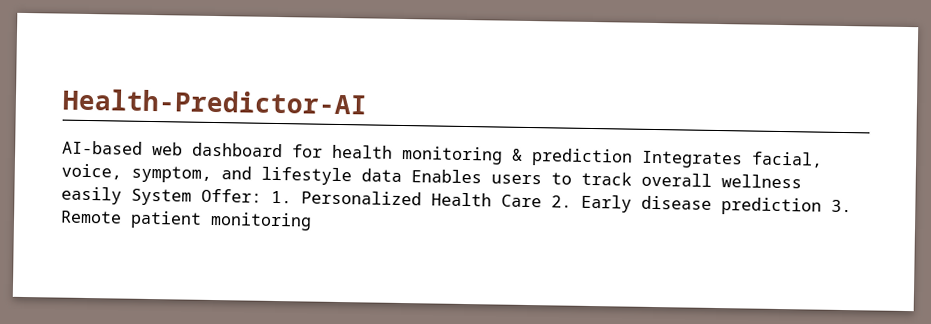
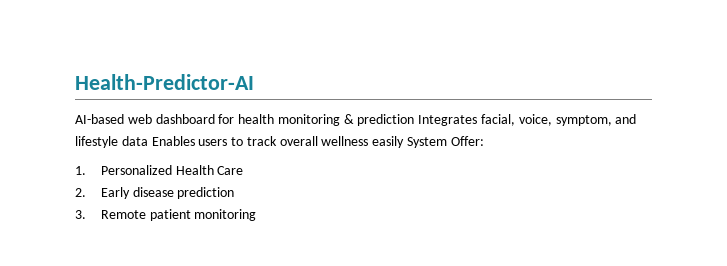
(262, 195) none -> (484, 141) //
(542, 201) none -> (244, 170) //
(822, 206) none -> (235, 193) //

